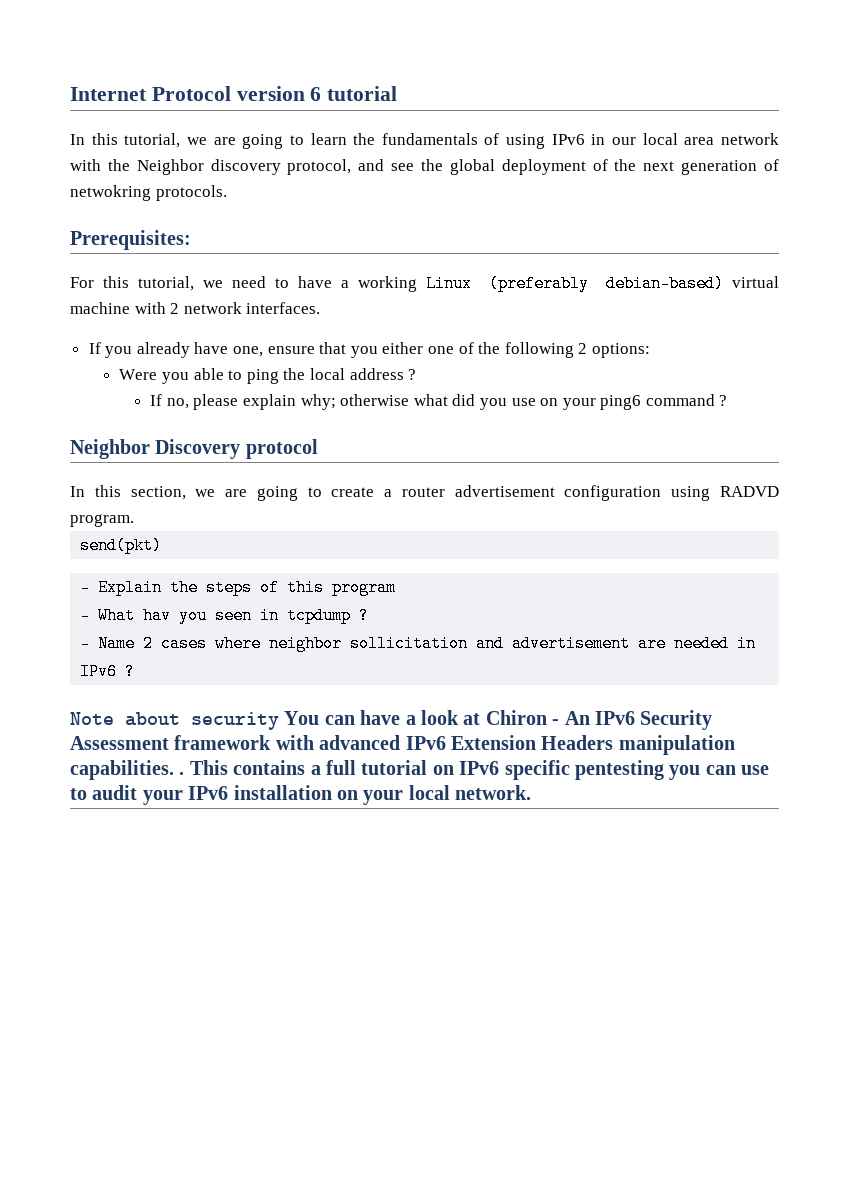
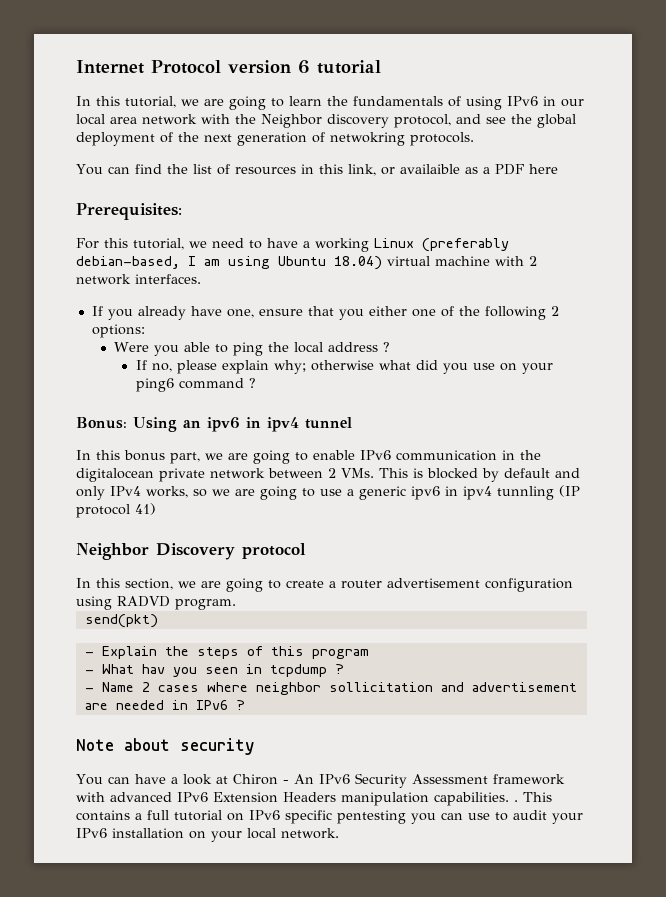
(227, 193) none -> [76,164,558,176] // You can find the list of resources in this link, or availaible as a PDF here
[605,275,724,292] debian-based) -> [76,256,382,270] debian-based, I am using Ubuntu 18.04)
(728, 400) none -> [76,417,352,432] [76,450,541,464] [76,468,580,482] [76,485,580,500] [76,503,156,518] // Bonus: Using an ipv6 in ipv4 tunnel // In this bonus part, we are going to enable IPv6 communication in the digitalocean private network between 2 VMs. This is blocked by default and only IPv4 works, so we are going to use a generic ipv6 in ipv4 tunnling (IP protocol 41)
(279, 721) none -> (255, 746) //

